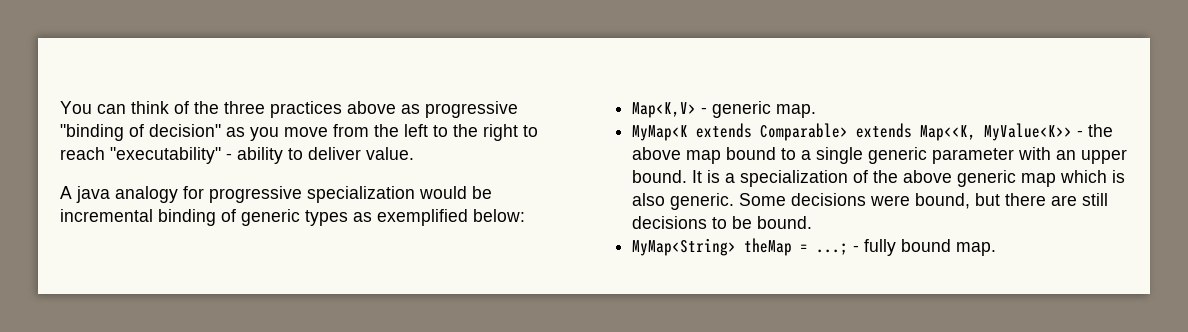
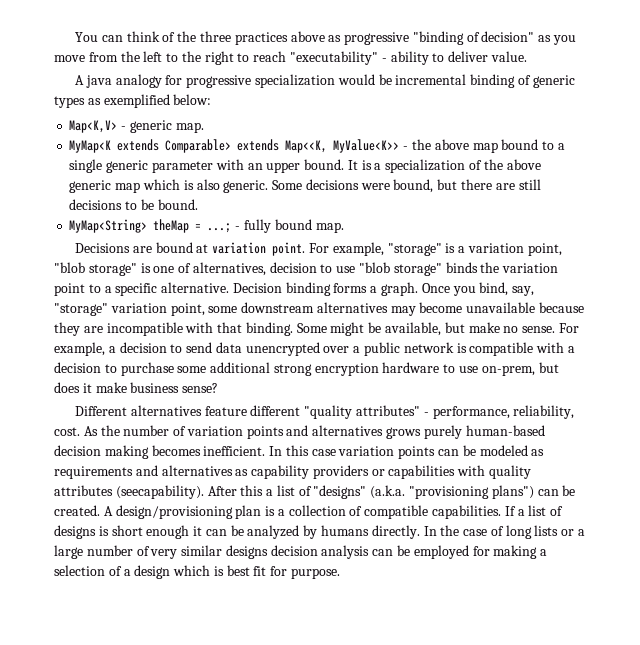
(997, 249) none -> [75,242,562,256] [54,262,559,276] [54,282,535,296] [54,302,585,316] [54,322,579,336] [54,342,575,356] [54,362,559,376] [54,382,219,393] [75,405,575,419] [54,425,545,439] [54,445,545,459] [54,465,532,479] [54,485,576,499] [54,505,564,519] [54,525,586,539] [54,545,548,559] [54,565,341,579] // Decisions are bound at variation point. For example, "storage" is a variation point, "blob storage" is one of alternatives, decision to use "blob storage" binds the variation point to a specific alternative. Decision binding forms a graph. Once you bind, say, "storage" variation point, some downstream alternatives may become unavailable because they are incompatible with that binding. Some might be available, but make no sense. For example, a decision to send data unencrypted over a public network is compatible with a decision to purchase some additional strong encryption hardware to use on-prem, but does it make business sense? // Different alternatives feature different "quality attributes" - performance, reliability, cost. As the number of variation points and alternatives grows purely human-based decision making becomes inefficient. In this case variation points can be modeled as requirements and alternatives as capability providers or capabilities with quality attributes (seecapability). After this a list of "designs" (a.k.a. "provisioning plans") can be created. A design/provisioning plan is a collection of compatible capabilities. If a list of designs is short enough it can be analyzed by humans directly. In the case of long lists or a large number of very similar designs decision analysis can be employed for making a selection of a design which is best fit for purpose.

